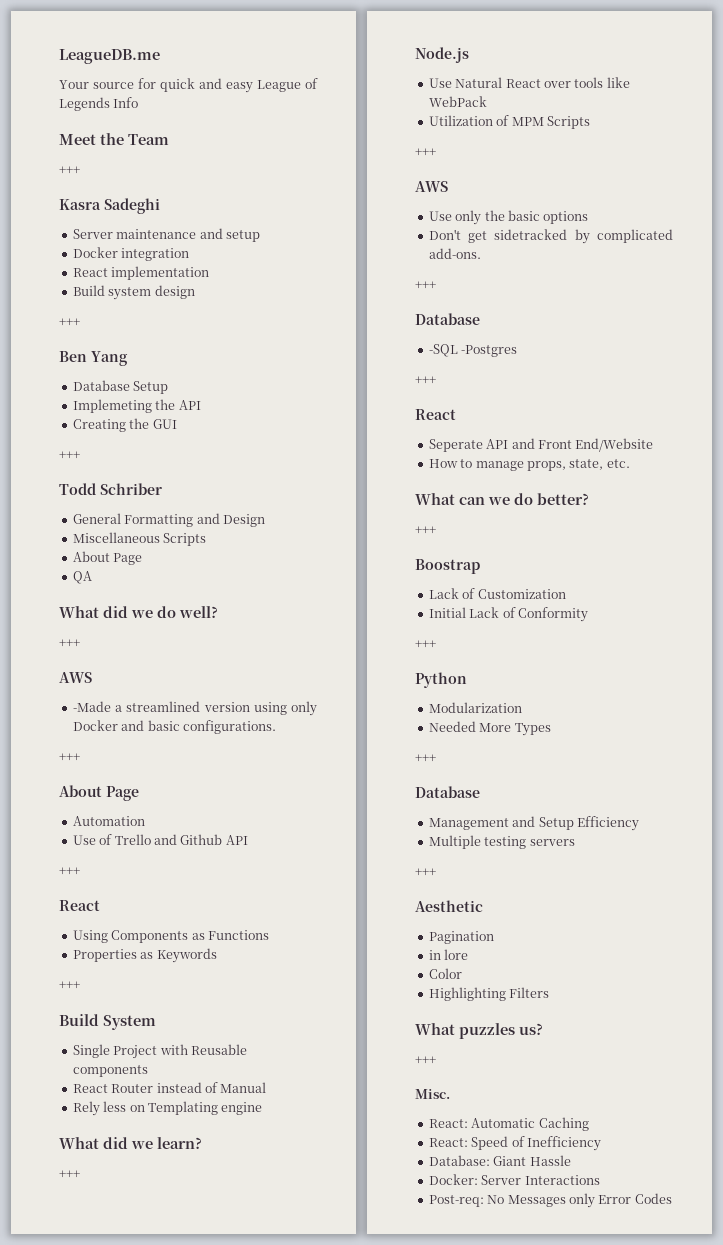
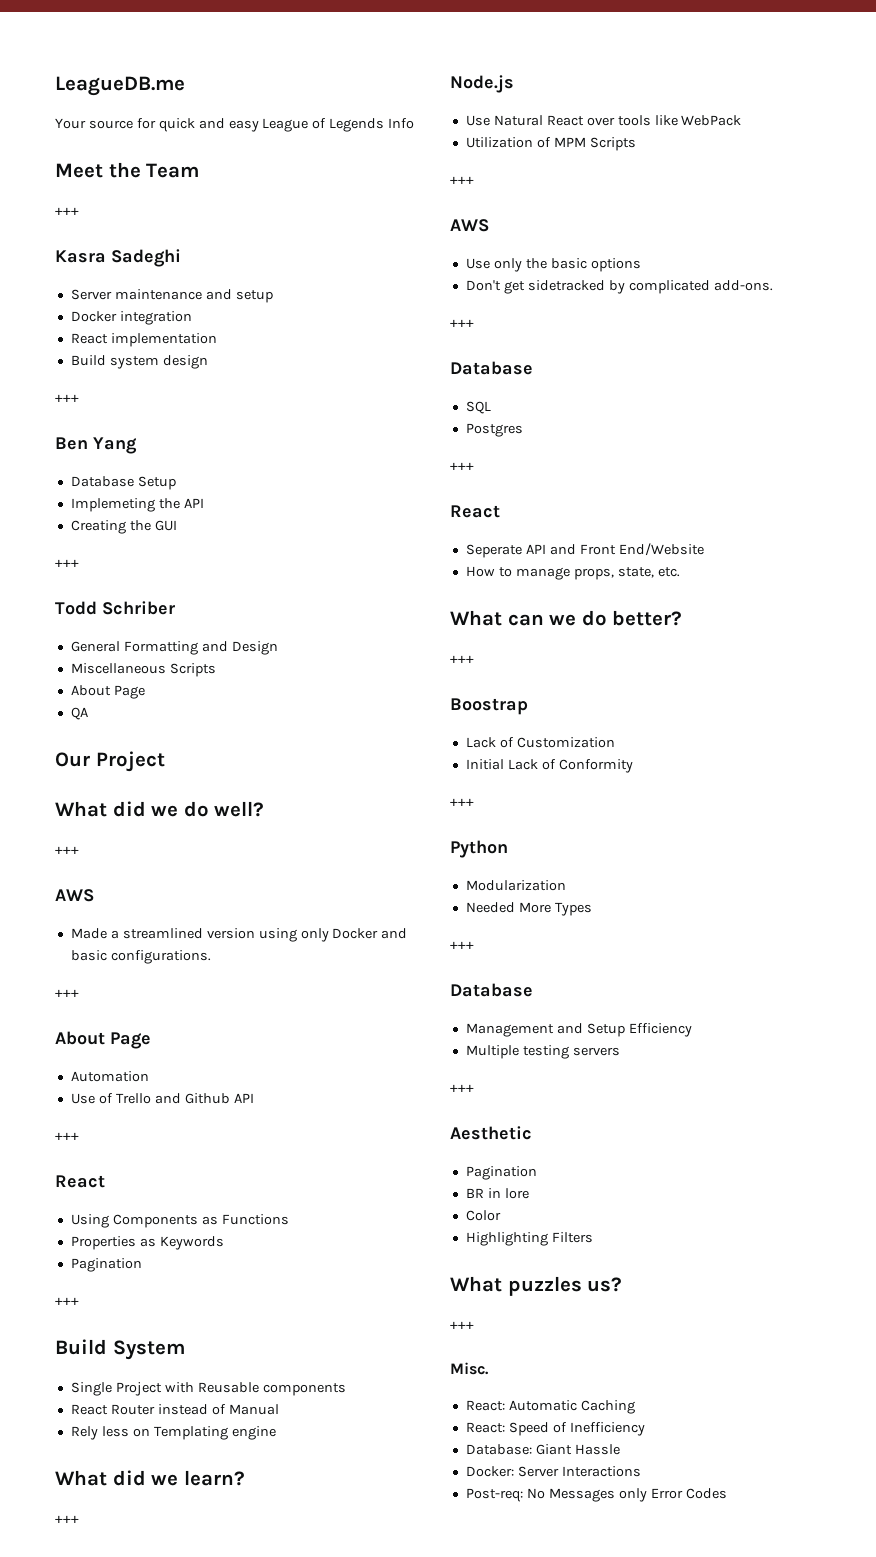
(92, 577) none -> [55,751,165,772] // Our Project
[72,701,111,712] -Made -> [70,928,107,939] Made
(217, 955) none -> [70,1258,142,1272] // Pagination
[428,344,518,357] -SQL -Postgres -> [465,401,491,414] [465,423,523,437] SQL // Postgres
(494, 937) none -> [465,1188,484,1198] BR

